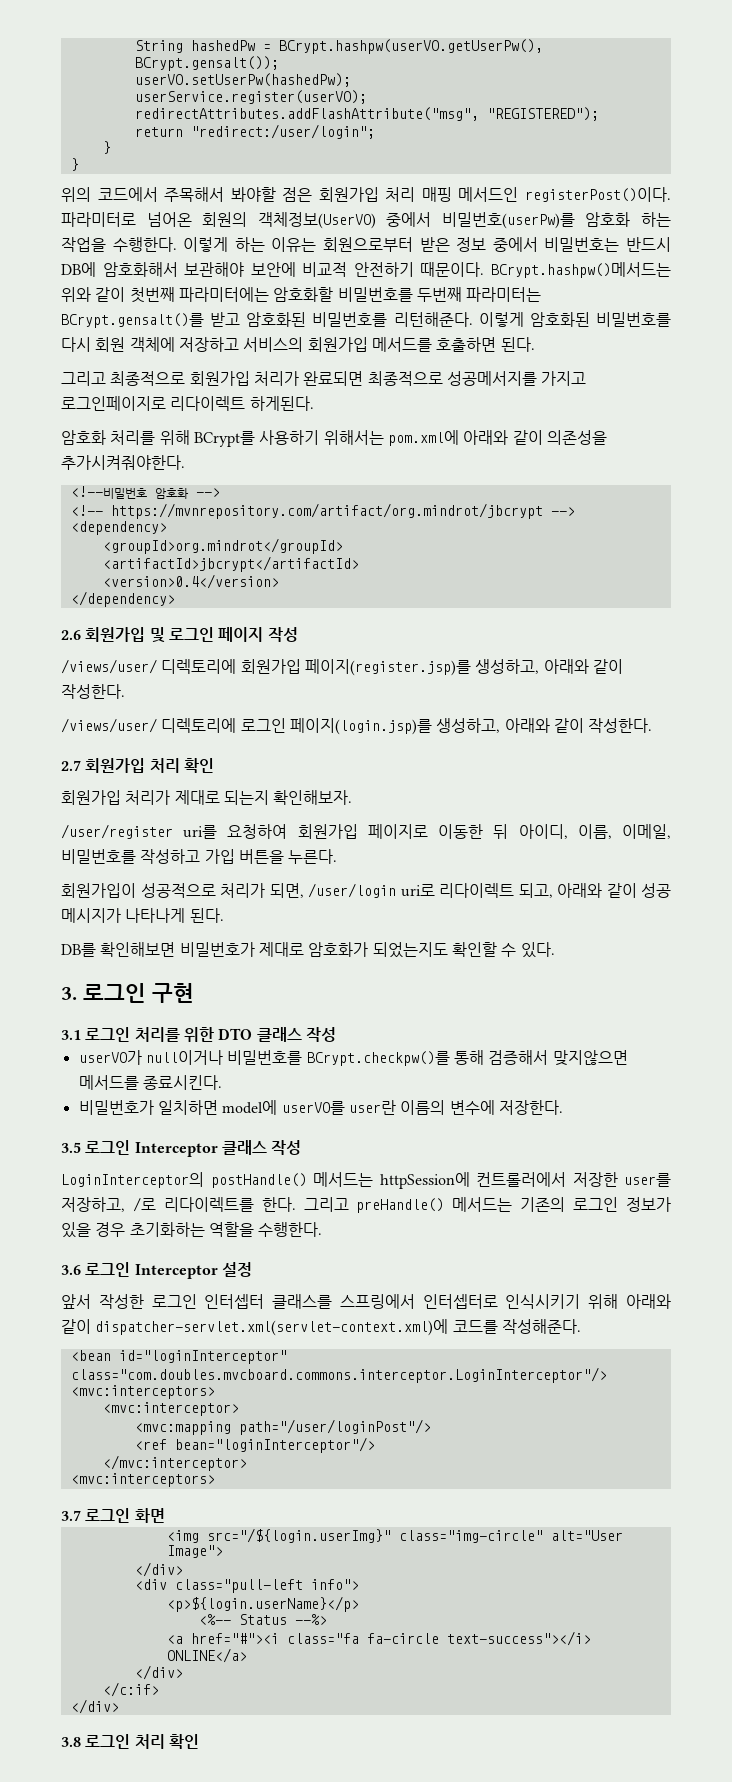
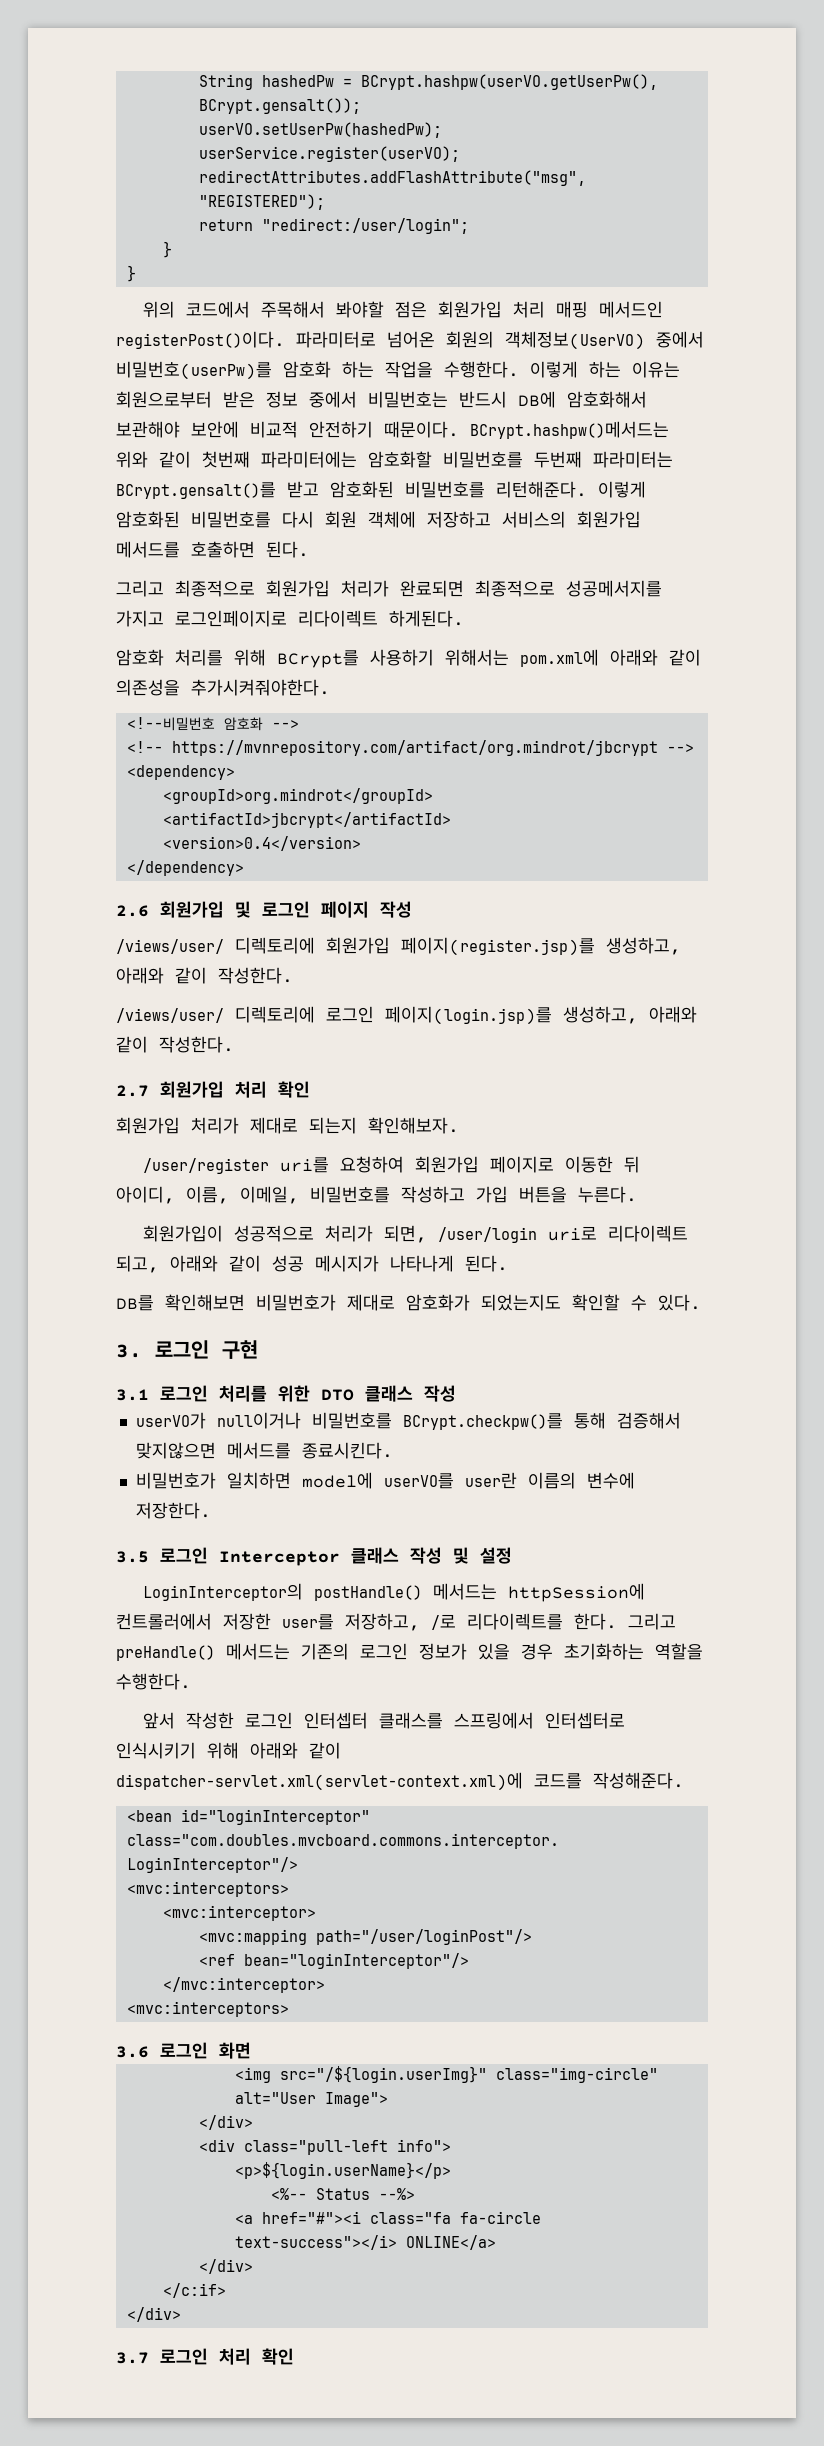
(302, 1147) none -> [453,1547,512,1564] 및 설정
[61,1262,252,1279] // 3.6 로그인 Interceptor 설정 -> (191, 1681) none
[61,1510,81,1521] 3.7 -> [116,2046,149,2058] 3.6
[61,1737,81,1747] 3.8 -> [116,2352,149,2364] 3.7

